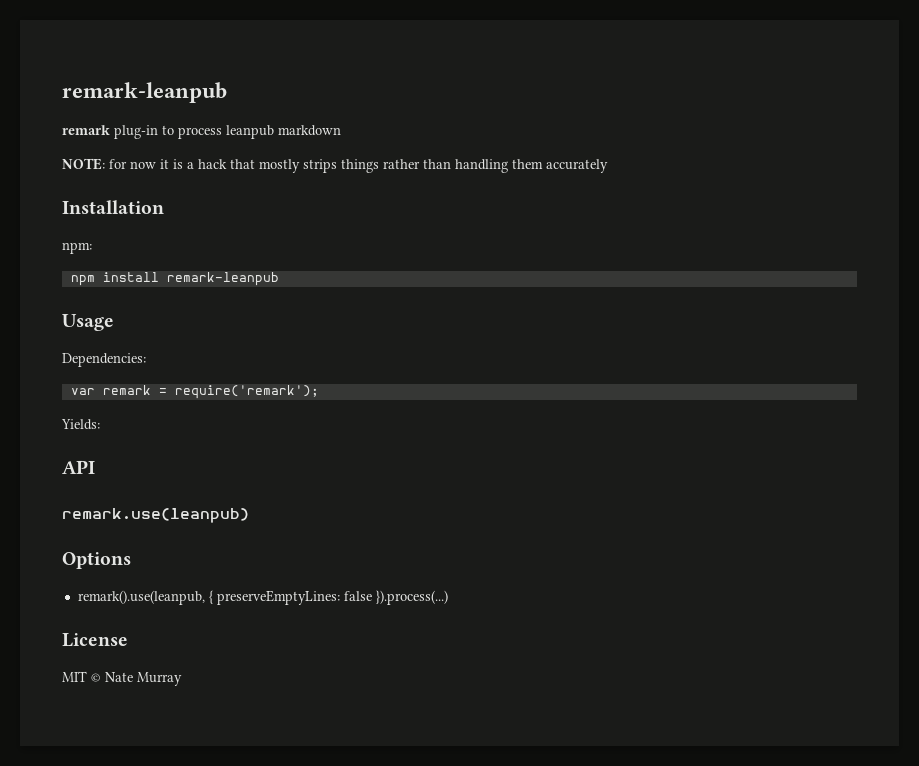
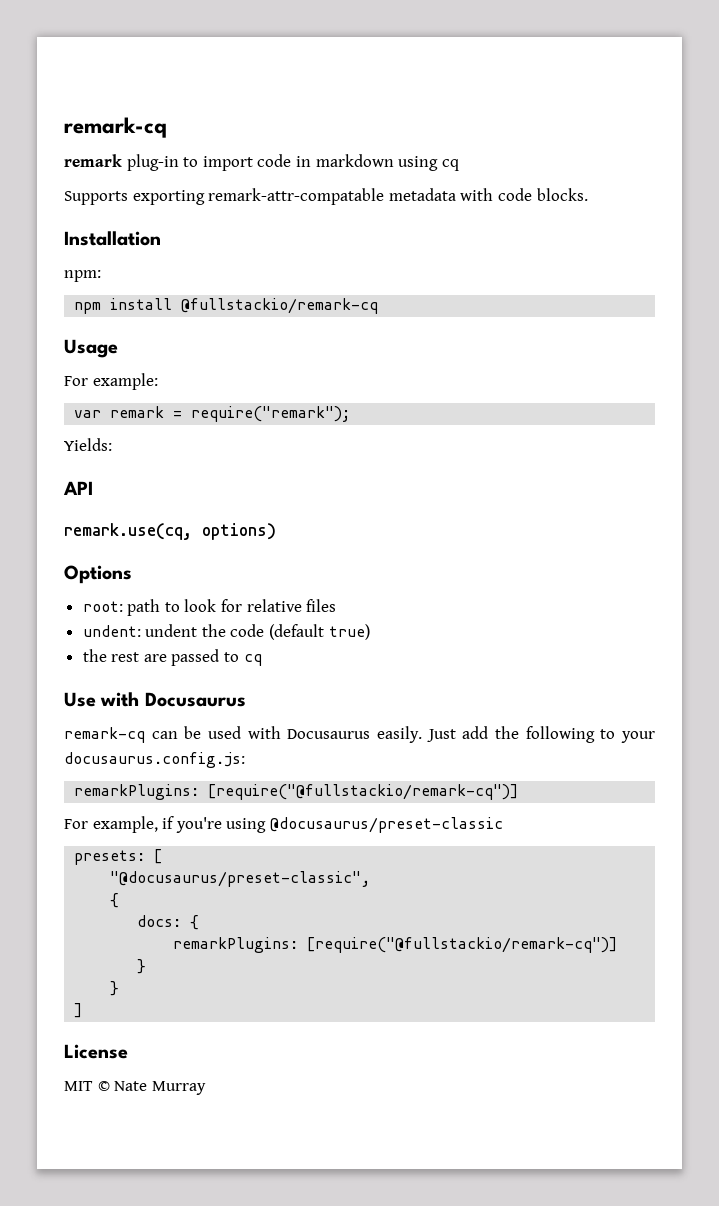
[62,82,227,103] remark-leanpub -> [64,117,167,138] remark-cq
[178,125,341,139] [62,158,608,173] process leanpub markdown // NOTE: for now it is a hack that mostly strips things rather than handling them accurately -> [202,154,459,171] [64,188,588,205] import code in markdown using cq // Supports exporting remark-attr-compatable metadata with code blocks.
[166,272,279,286] remark-leanpub -> [181,298,379,314] @fullstackio/remark-cq
[62,353,146,367] Dependencies: -> [64,373,158,390] For example:
[174,385,319,399] require('remark'); -> [191,406,351,422] require("remark");
[62,508,249,523] remark.use(leanpub) -> [64,523,276,540] remark.use(cq, options)
[77,590,448,605] remark().use(leanpub, { preserveEmptyLines: false }).process(...) -> [82,599,337,616] [82,624,370,640] [82,649,262,666] [64,692,246,707] [64,726,655,743] [64,752,245,768] [74,784,519,800] [64,816,503,833] [74,849,163,865] [110,871,371,887] [110,893,120,908] [137,915,200,930] [173,937,618,953] [137,959,147,974] [110,981,120,996] [74,1003,83,1018] root: path to look for relative files // undent: undent the code (default true) // the rest are passed to cq // Use with Docusaurus // remark-cq can be used with Docusaurus easily. Just add the following to your docusaurus.config.js: // remarkPlugins: [require("@fullstackio/remark-cq")] // For example, if you're using @docusaurus/preset-classic // presets: [ // "@docusaurus/preset-classic", // { // docs: { // remarkPlugins: [require("@fullstackio/remark-cq")] // } // } // ]

